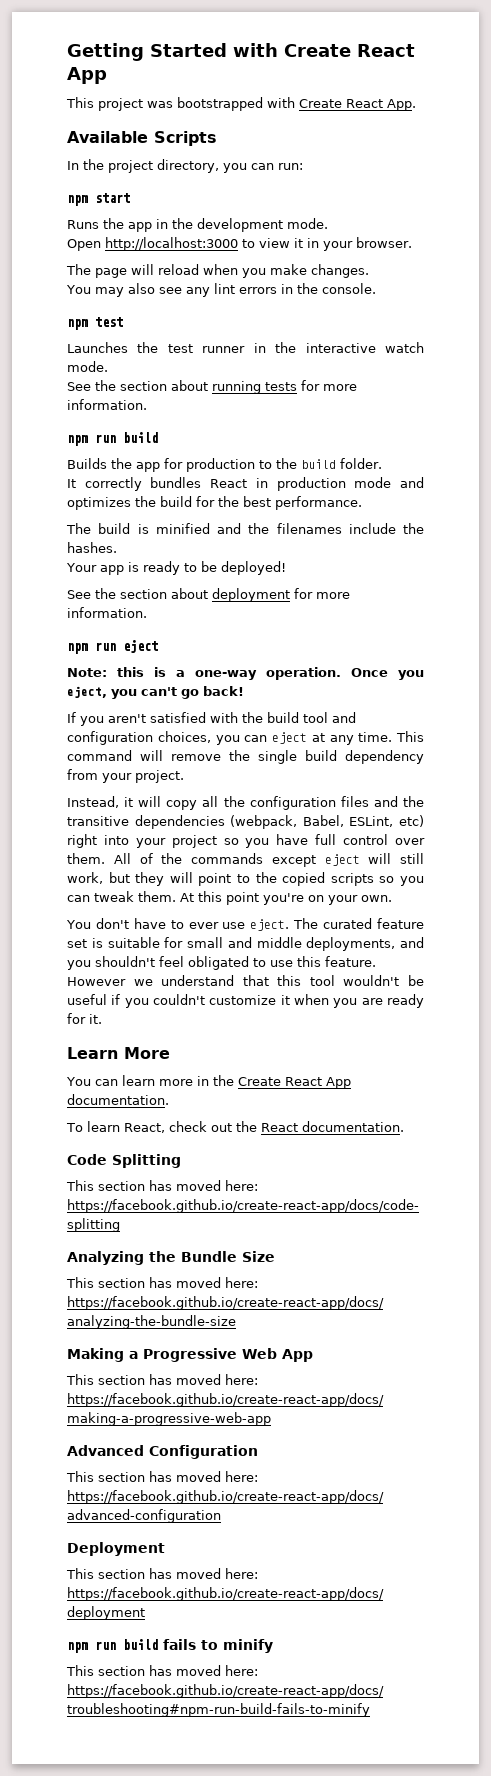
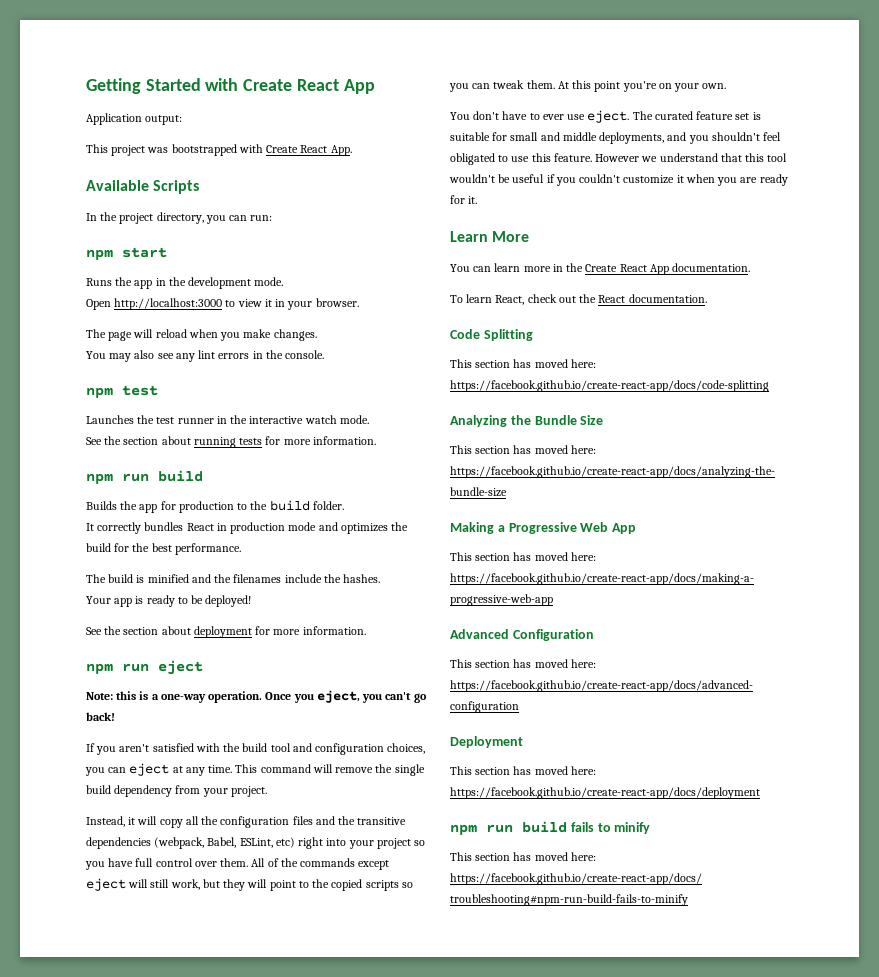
(107, 75) none -> [86,113,183,125] // Application output:

